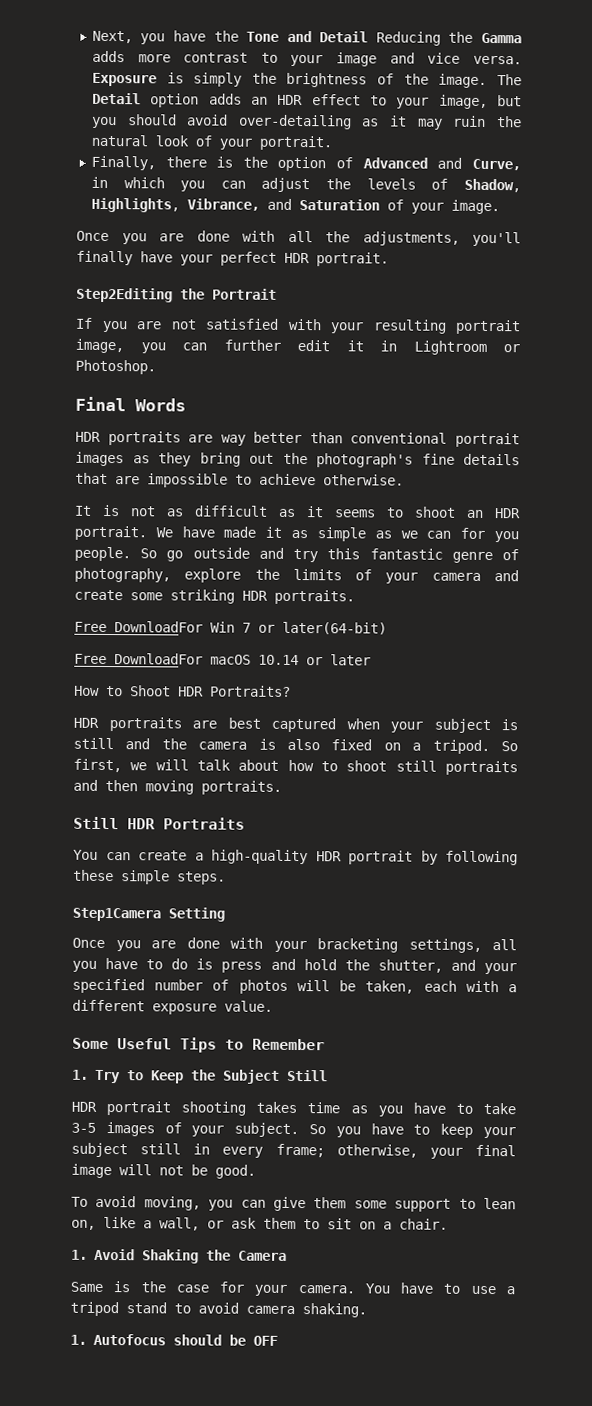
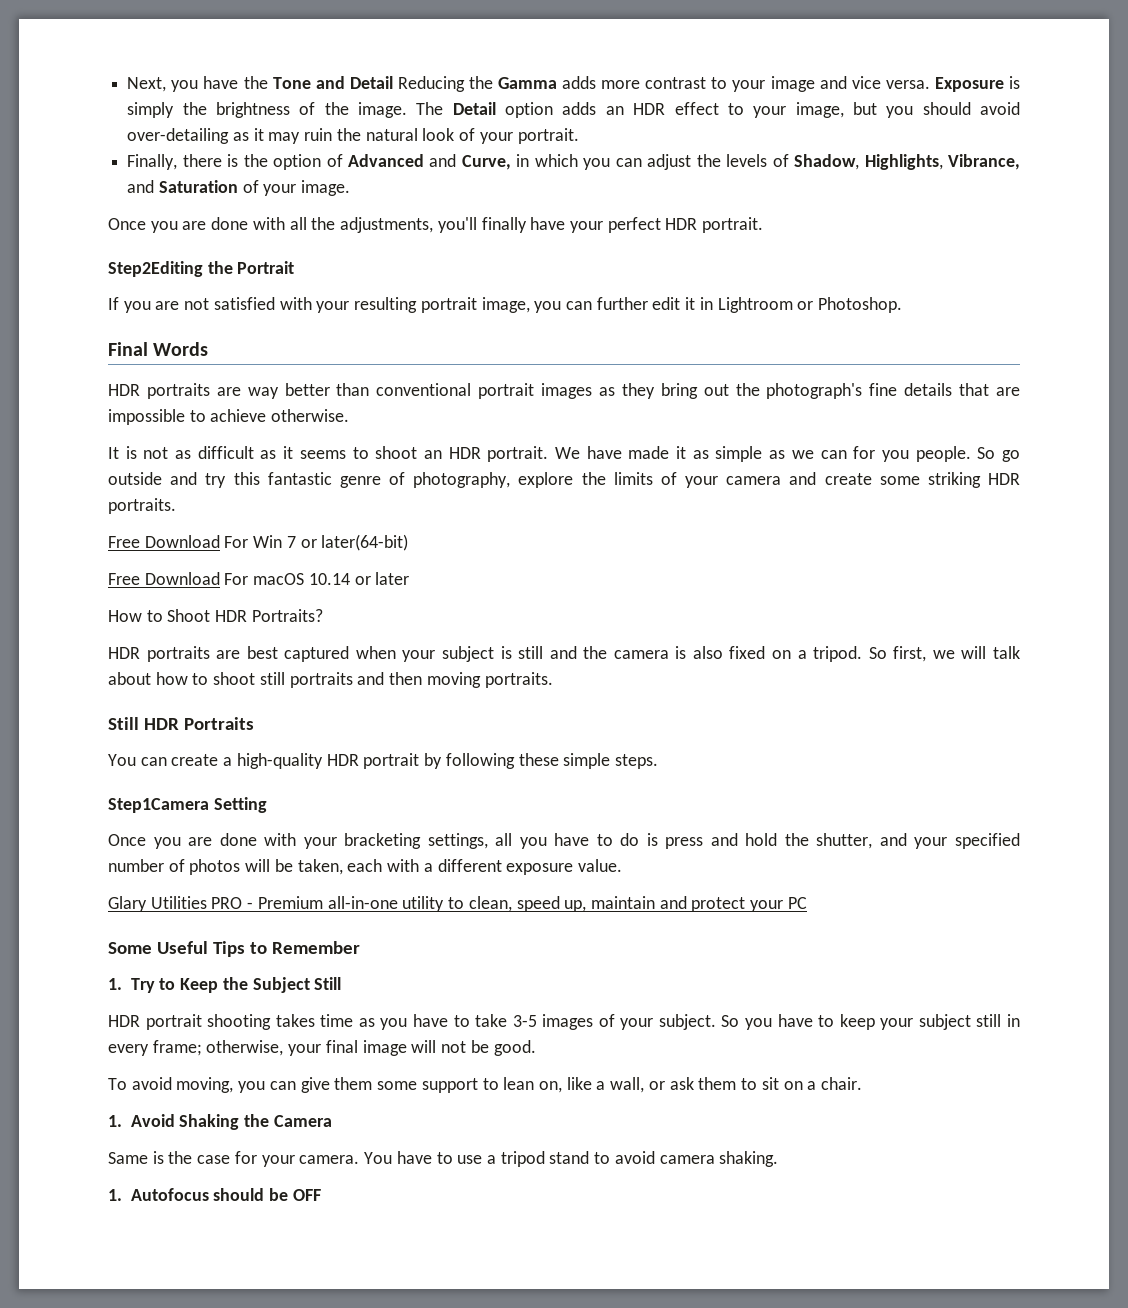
[114,621,203,633] DownloadFor -> [144,535,249,548] Download For
[114,653,203,665] DownloadFor -> [144,572,249,585] Download For
(273, 1006) none -> [108,896,807,912] // Glary Utilities PRO - Premium all-in-one utility to clean, speed up, maintain and protect your PC

